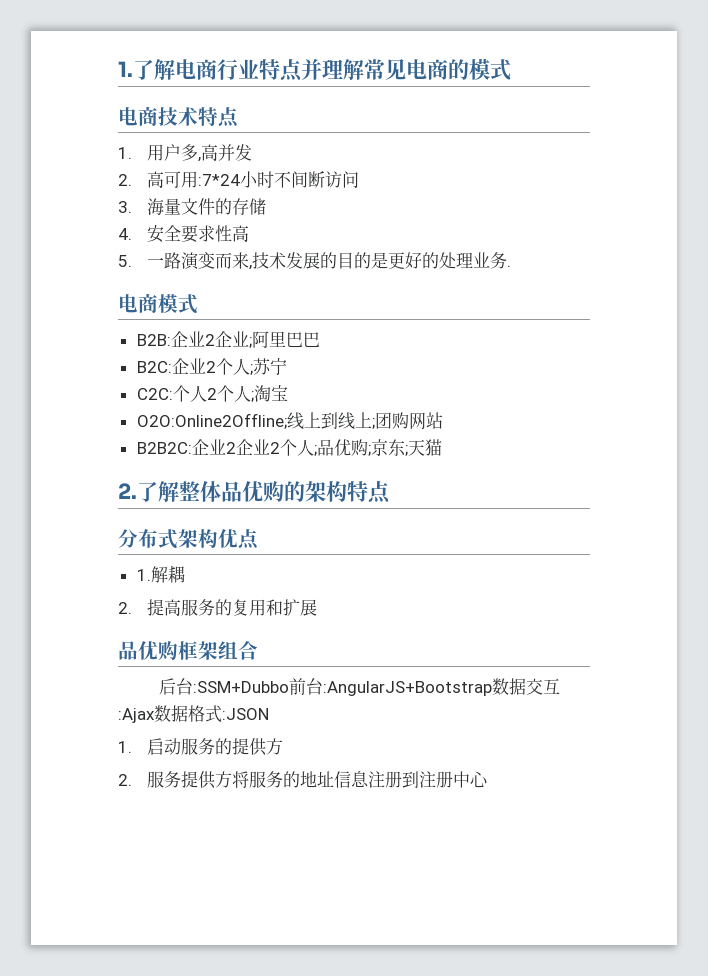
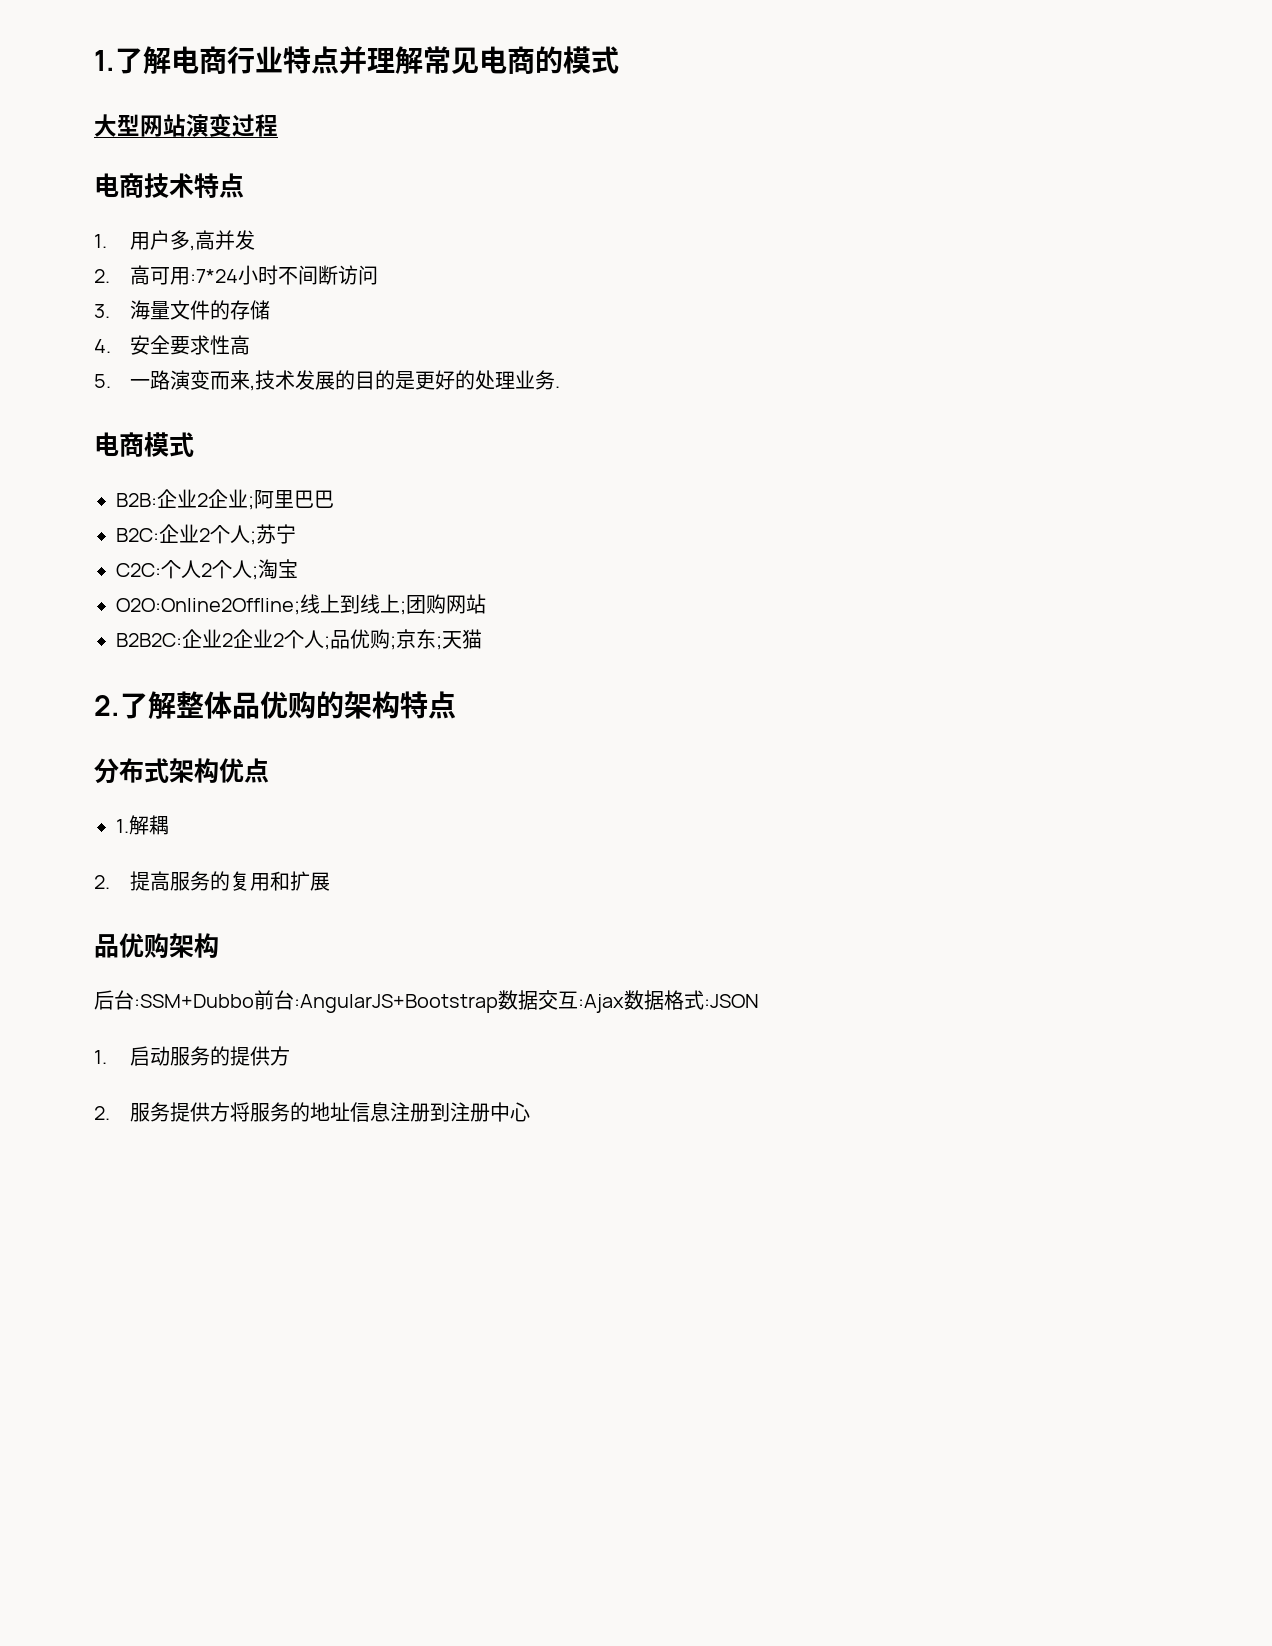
(511, 70) none -> [94,113,278,137] // 大型网站演变过程
[178,641,258,660] 框架组合 -> [169,933,219,958] 架构

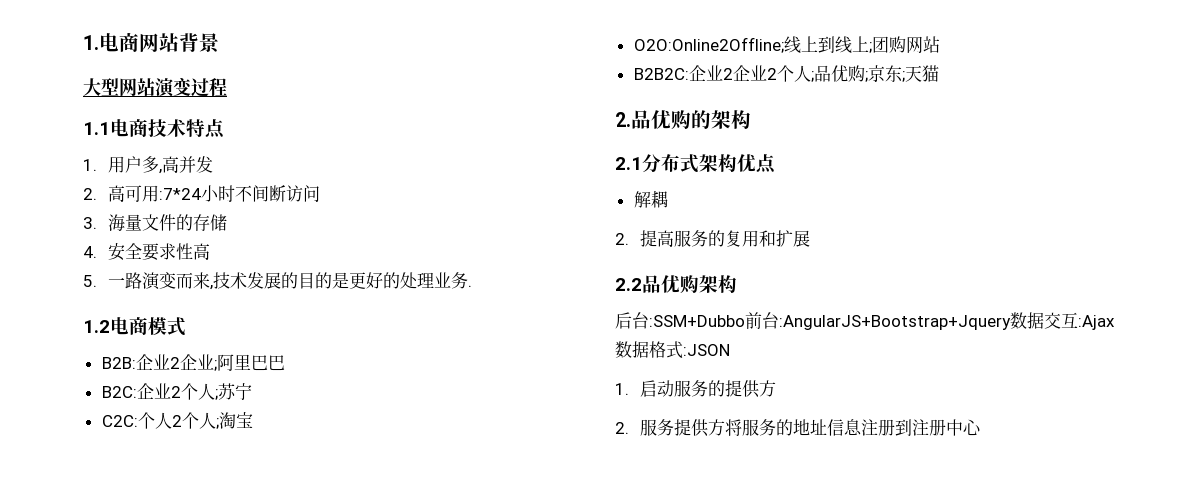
[94,46,619,74] 1.了解电商行业特点并理解常见电商的模式 -> [83,33,219,53] 1.电商网站背景
(278, 125) none -> [83,122,110,135] 1.1
(561, 387) none -> [83,320,110,333] 1.2
[120,691,232,719] 了解整体 -> (631, 119) none
[400,691,456,719] 特点 // -> [615,157,642,170] // 2.1
[116,819,129,833] 1. -> (776, 164) none
(331, 881) none -> [615,278,642,291] 2.2
[294,994,498,1013] :AngularJS+Bootstrap -> [779,315,1011,330] :AngularJS+Bootstrap+Jquery

